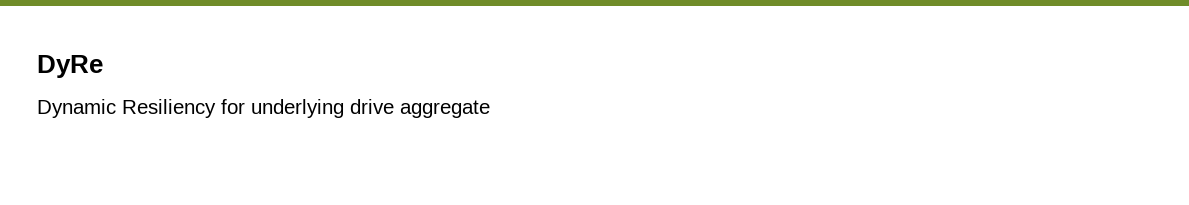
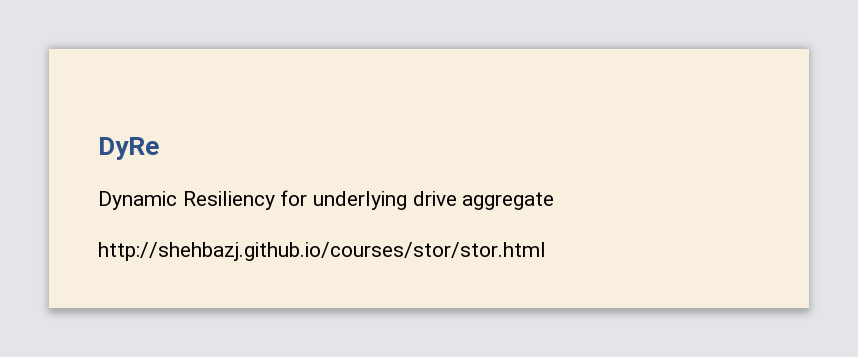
(490, 109) none -> [98,242,546,261] // http://shehbazj.github.io/courses/stor/stor.html

